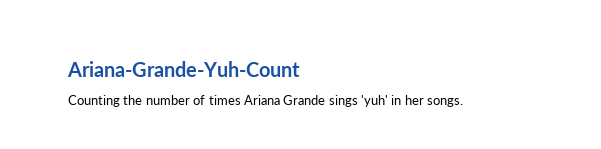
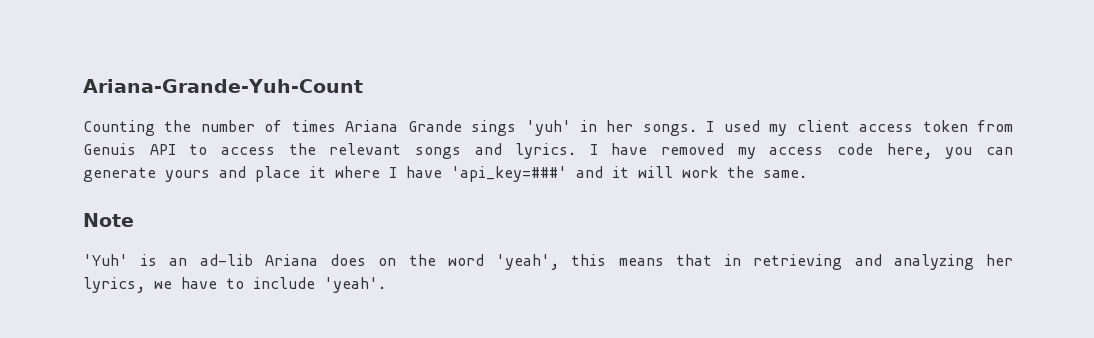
(464, 102) none -> [706,120,1014,136] [83,143,1013,159] [83,166,807,182] [83,213,134,227] [83,254,1014,270] [83,277,386,293] I used my client access token from Genuis API to access the relevant songs and lyrics. I have removed my access code here, you can generate yours and place it where I have 'api_key=###' and it will work the same. // Note // 'Yuh' is an ad-lib Ariana does on the word 'yeah', this means that in retrieving and analyzing her lyrics, we have to include 'yeah'.

